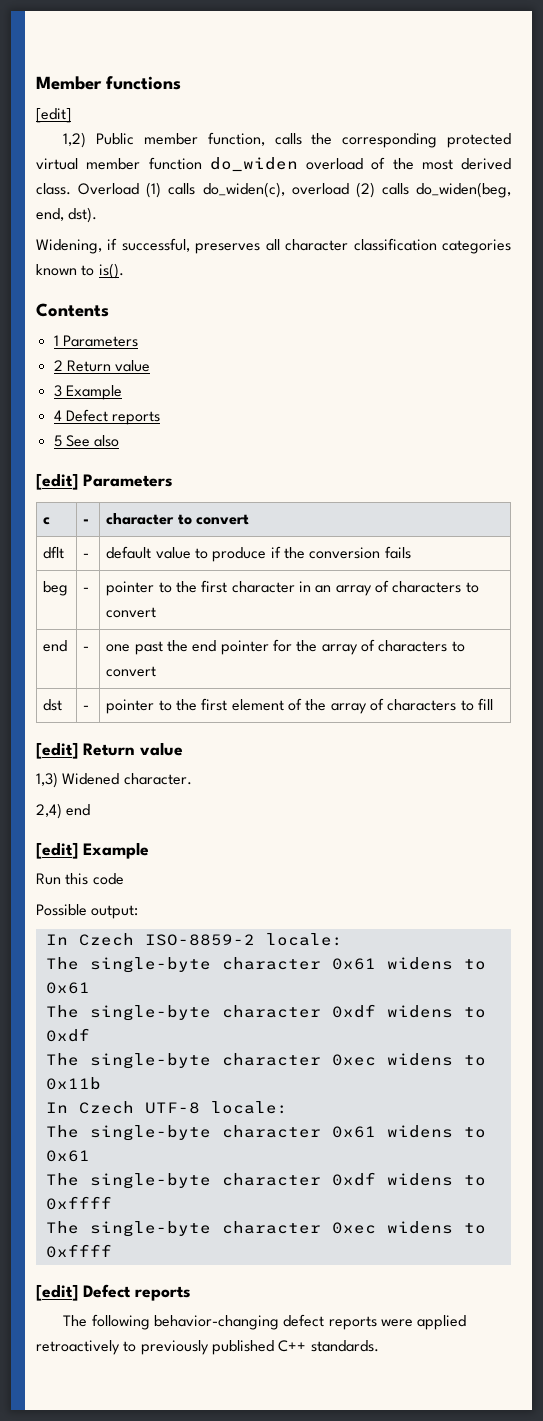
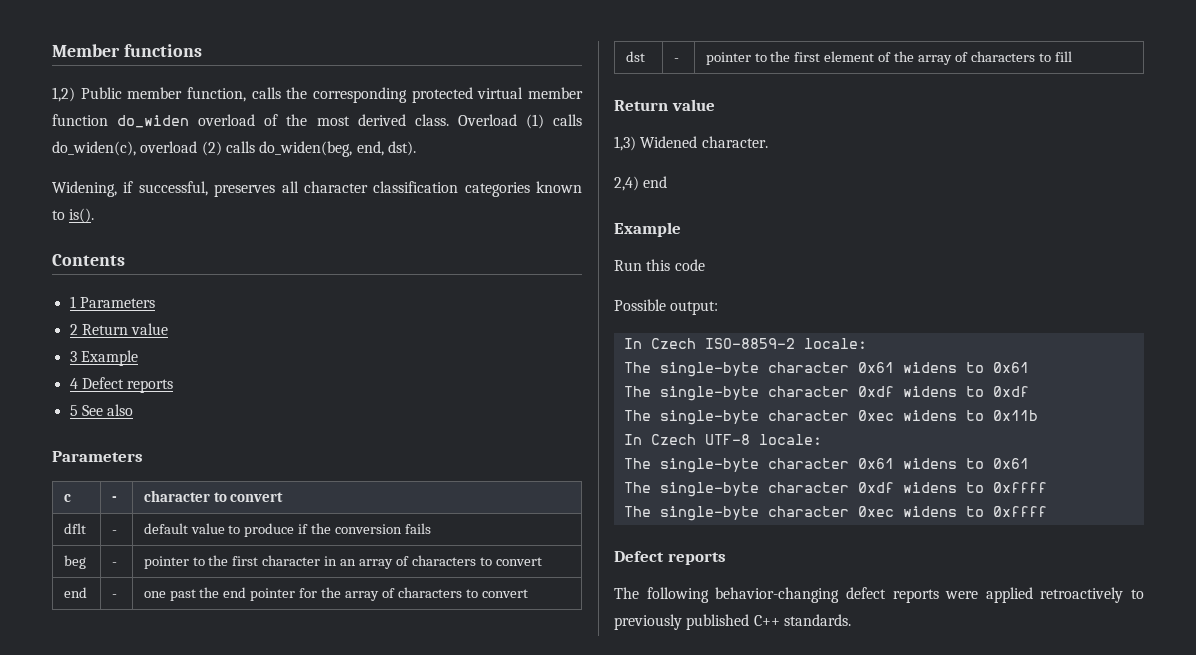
[36,108,71,123] // [edit] -> (202, 50) none
[36,473,78,490] [edit] -> (134, 410) none
[36,742,78,759] [edit] -> (1072, 56) none
[36,842,78,859] [edit] -> (668, 182) none
[36,1284,78,1301] [edit] -> (1047, 511) none

